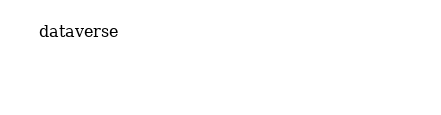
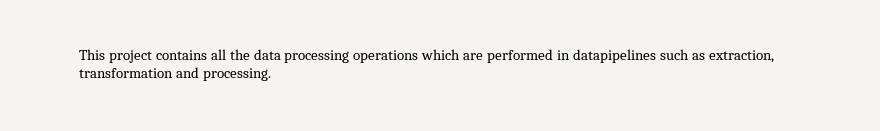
[39,25,118,37] dataverse -> [79,49,774,63] [79,67,271,81] This project contains all the data processing operations which are performed in datapipelines such as extraction, transformation and processing.

